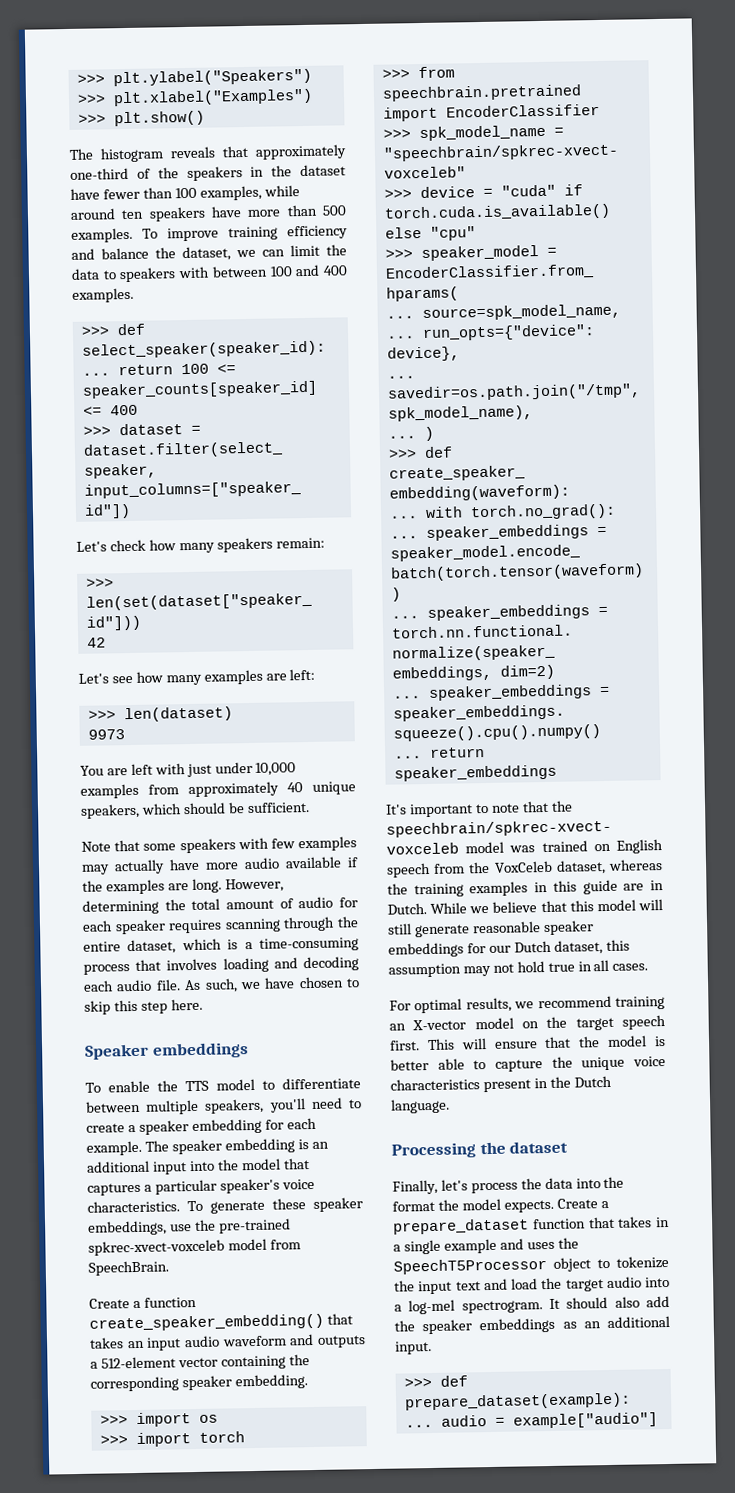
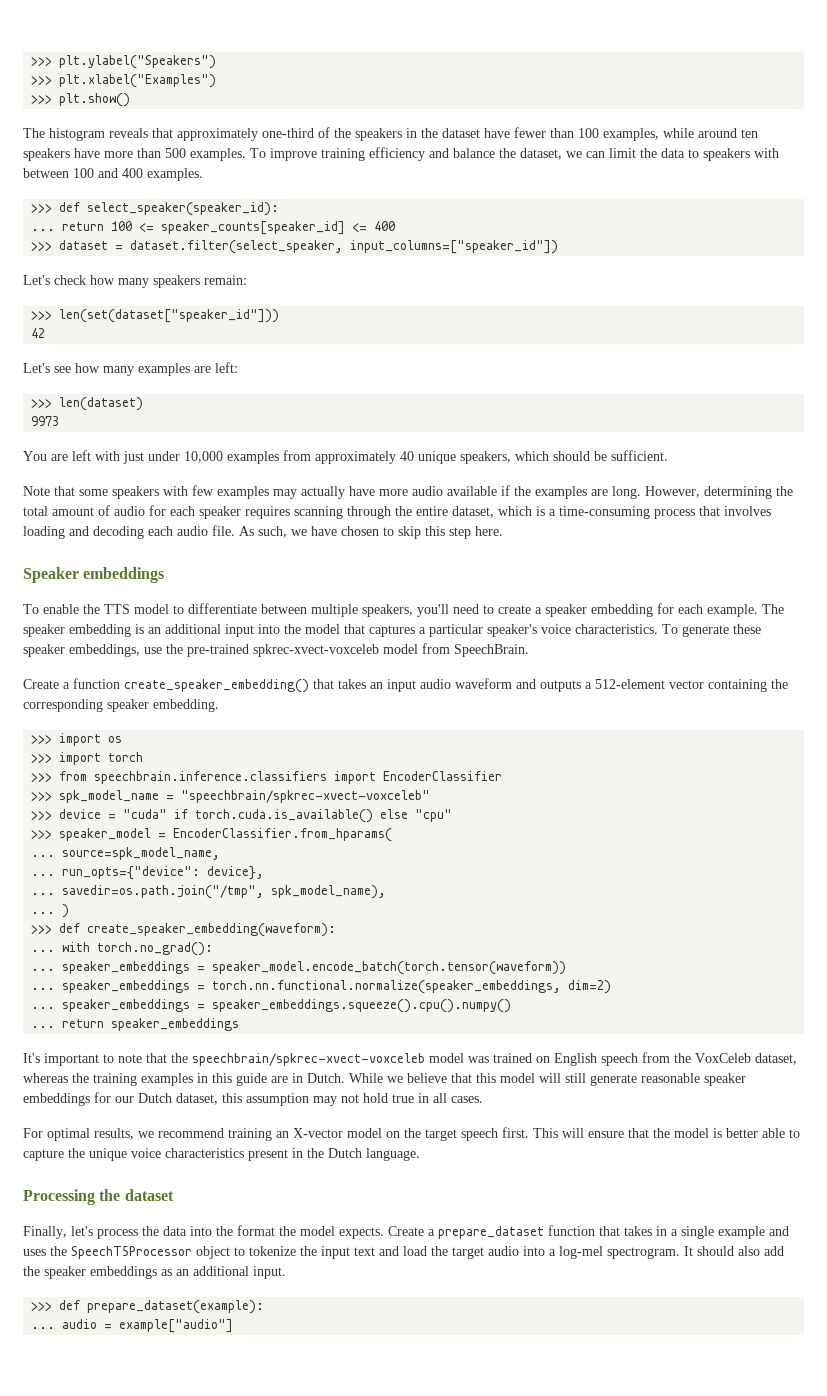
[381,84,582,102] speechbrain.pretrained -> [94,771,328,784] speechbrain.inference.classifiers

